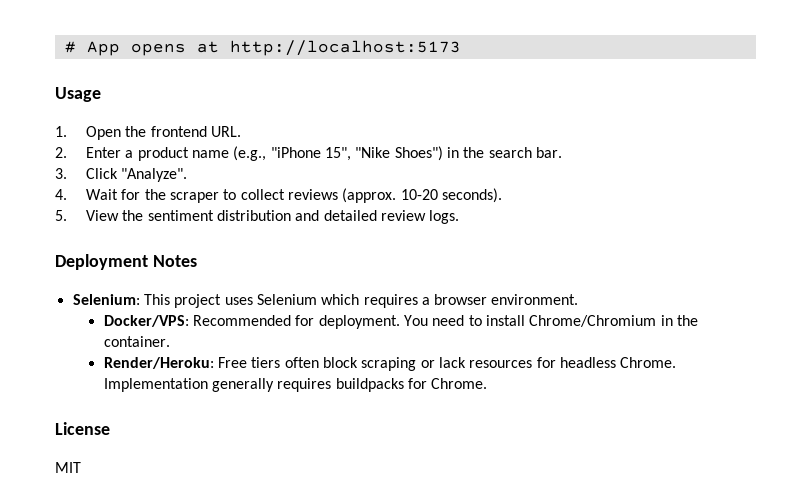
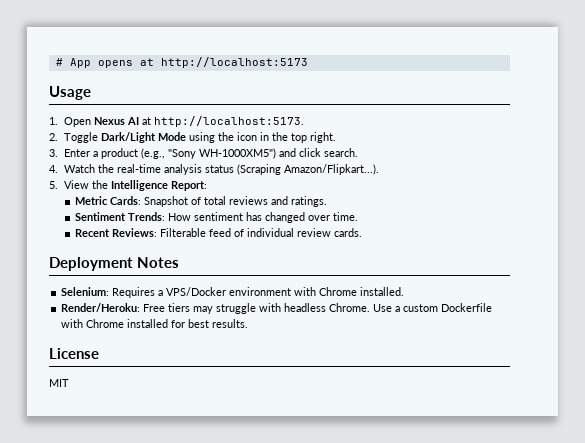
[125,126,241,137] [55,146,562,161] [55,168,188,182] [55,188,502,203] [55,210,460,224] [55,254,197,270] [72,294,579,308] [103,315,698,329] [103,336,170,347] [103,357,677,371] [103,378,488,392] the frontend URL. // 2. Enter a product name (e.g., "iPhone 15", "Nike Shoes") in the search bar. // 3. Click "Analyze". // 4. Wait for the scraper to collect reviews (approx. 10-20 seconds). // 5. View the sentiment distribution and detailed review logs. // Deployment Notes // Selenium: This project uses Selenium which requires a browser environment. // Docker/VPS: Recommended for deployment. You need to install Chrome/Chromium in the container. // Render/Heroku: Free tiers often block scraping or lack resources for headless Chrome. Implementation generally requires buildpacks for Chrome. -> [93,116,304,127] [49,132,336,143] [49,148,358,159] [49,164,379,175] [49,180,207,191] [75,196,328,207] [75,212,359,223] [75,228,363,237] [49,257,180,271] [61,287,405,298] [61,303,493,314] [61,319,249,328] Nexus AI at http://localhost:5173. // 2. Toggle Dark/Light Mode using the icon in the top right. // 3. Enter a product (e.g., "Sony WH-1000XM5") and click search. // 4. Watch the real-time analysis status (Scraping Amazon/Flipkart...). // 5. View the Intelligence Report: // Metric Cards: Snapshot of total reviews and ratings. // Sentiment Trends: How sentiment has changed over time. // Recent Reviews: Filterable feed of individual review cards. // Deployment Notes // Selenium: Requires a VPS/Docker environment with Chrome installed. // Render/Heroku: Free tiers may struggle with headless Chrome. Use a custom Dockerfile with Chrome installed for best results.

